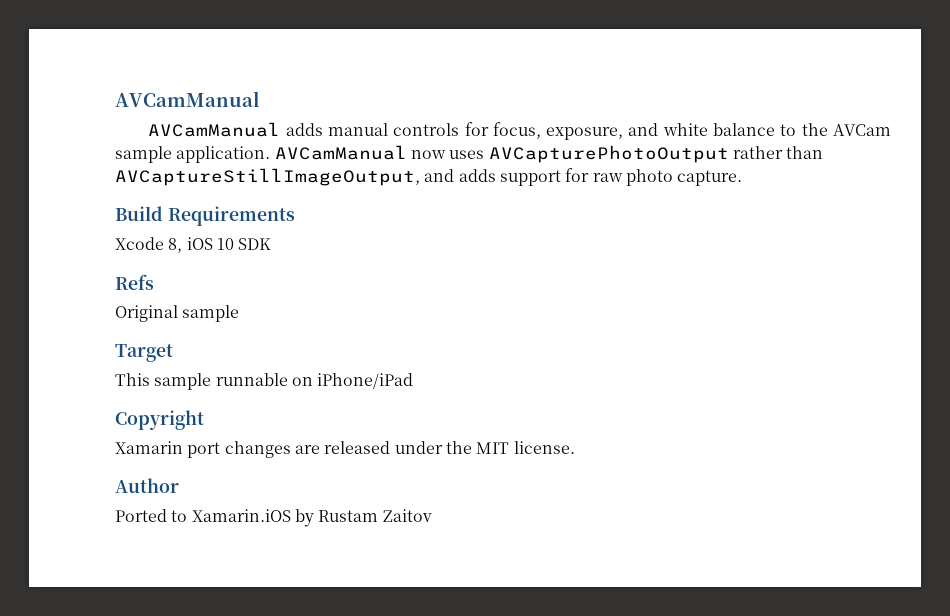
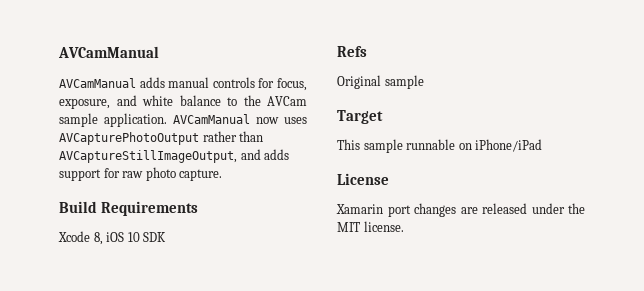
[115,410,204,430] Copyright -> [337,173,389,185] License
[115,478,179,493] [115,509,432,527] // Author // Ported to Xamarin.iOS by Rustam Zaitov -> (404, 226) none

